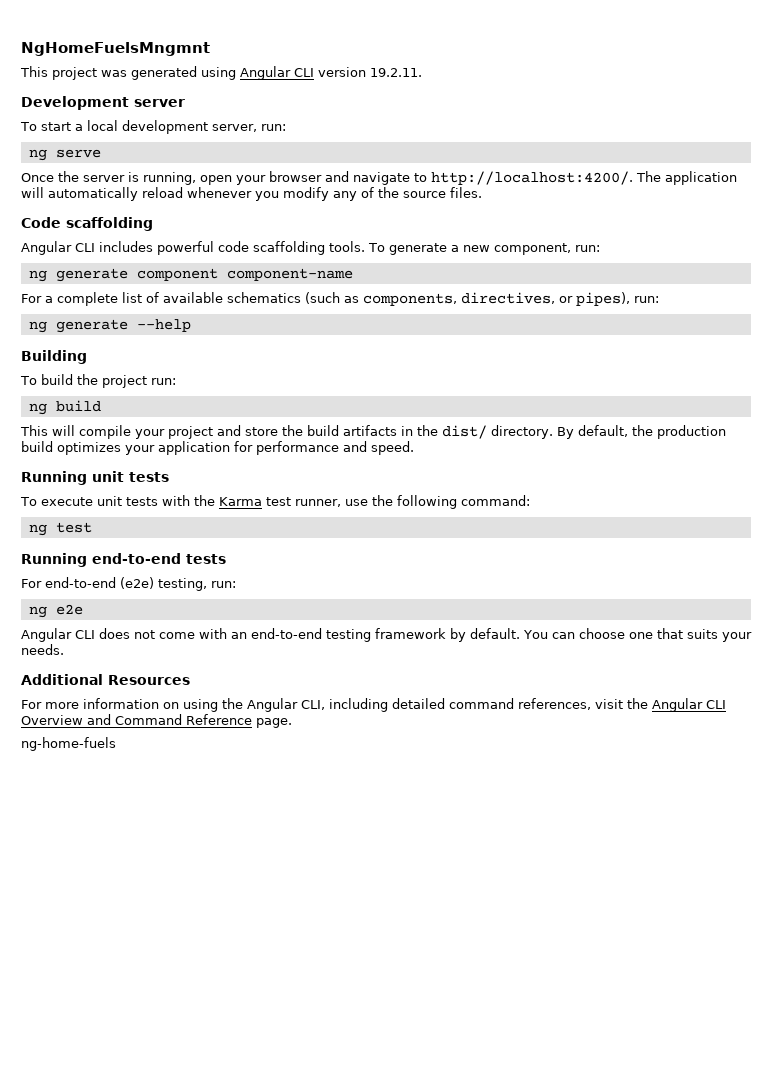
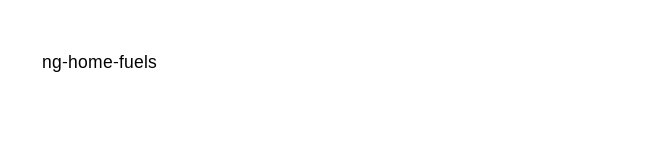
[21,42,210,56] [20,66,422,80] [21,96,185,110] [20,120,286,134] [28,149,101,161] [21,171,737,185] [21,187,482,201] [21,217,153,231] [21,241,600,255] [28,268,353,282] [21,292,659,306] [28,319,191,333] [21,350,87,364] [20,374,176,388] [28,400,101,415] [20,425,726,439] [21,441,414,455] [21,471,169,485] [20,495,530,509] [28,522,92,536] [21,553,226,567] [21,577,236,591] [28,604,83,618] [21,628,752,642] [21,644,64,655] [21,674,190,685] [21,698,726,712] [21,714,292,728] NgHomeFuelsMngmnt // This project was generated using Angular CLI version 19.2.11. // Development server // To start a local development server, run: // ng serve // Once the server is running, open your browser and navigate to http://localhost:4200/. The application will automatically reload whenever you modify any of the source files. // Code scaffolding // Angular CLI includes powerful code scaffolding tools. To generate a new component, run: // ng generate component component-name // For a complete list of available schematics (such as components, directives, or pipes), run: // ng generate --help // Building // To build the project run: // ng build // This will compile your project and store the build artifacts in the dist/ directory. By default, the production build optimizes your application for performance and speed. // Running unit tests // To execute unit tests with the Karma test runner, use the following command: // ng test // Running end-to-end tests // For end-to-end (e2e) testing, run: // ng e2e // Angular CLI does not come with an end-to-end testing framework by default. You can choose one that suits your needs. // Additional Resources // For more information on using the Angular CLI, including detailed command references, visit the Angular CLI Overview and Command Reference page. // -> (42, 63) none

